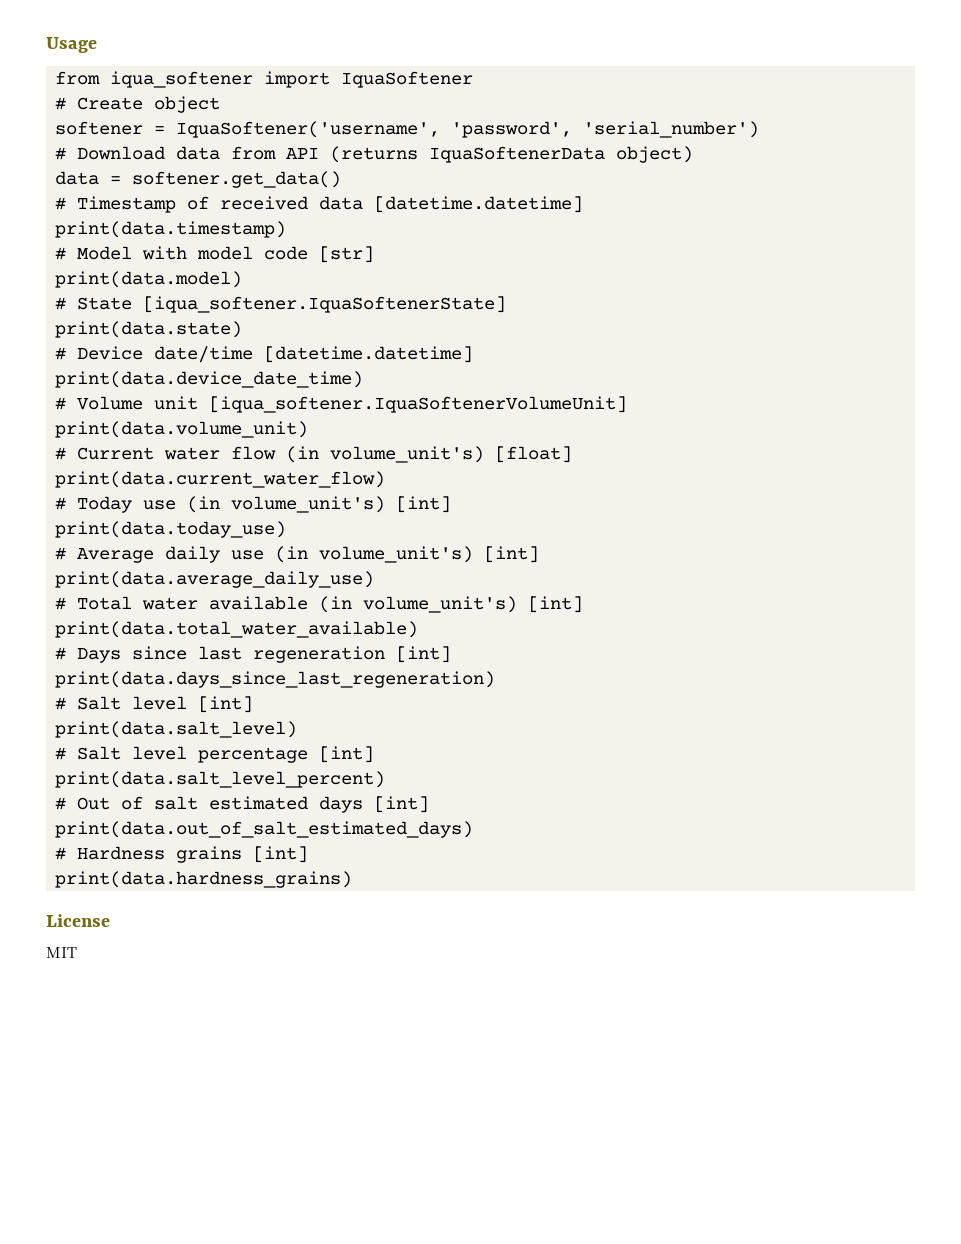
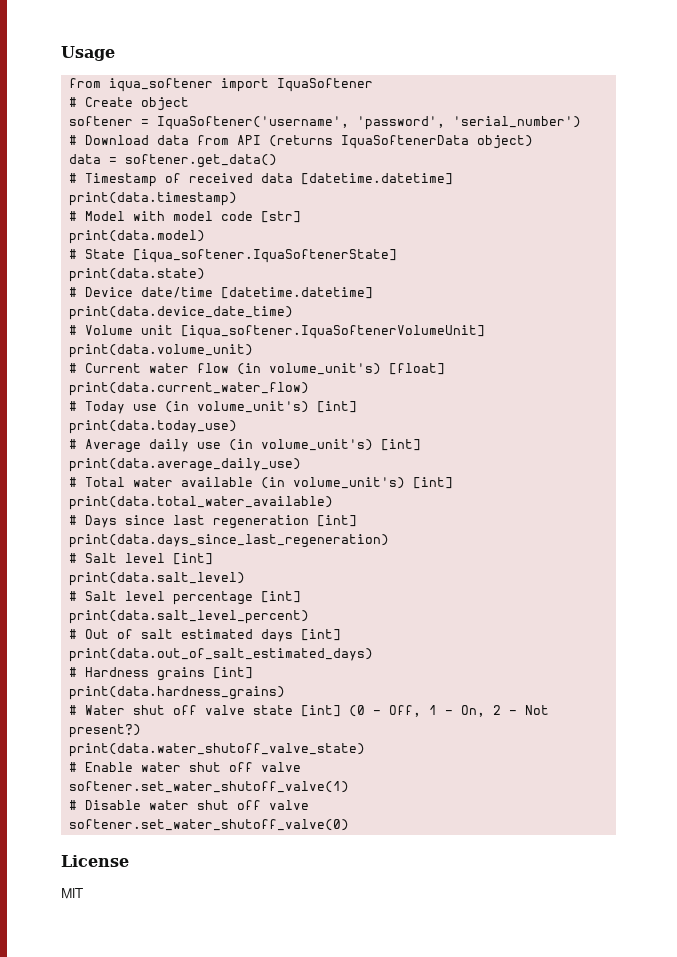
(352, 879) none -> [68,705,549,717] [68,724,141,738] [68,743,365,757] [68,762,301,772] [68,781,349,793] [68,800,309,810] [68,819,349,831] // # Water shut off valve state [int] (0 - Off, 1 - On, 2 - Not present?) // print(data.water_shutoff_valve_state) // # Enable water shut off valve // softener.set_water_shutoff_valve(1) // # Disable water shut off valve // softener.set_water_shutoff_valve(0)

